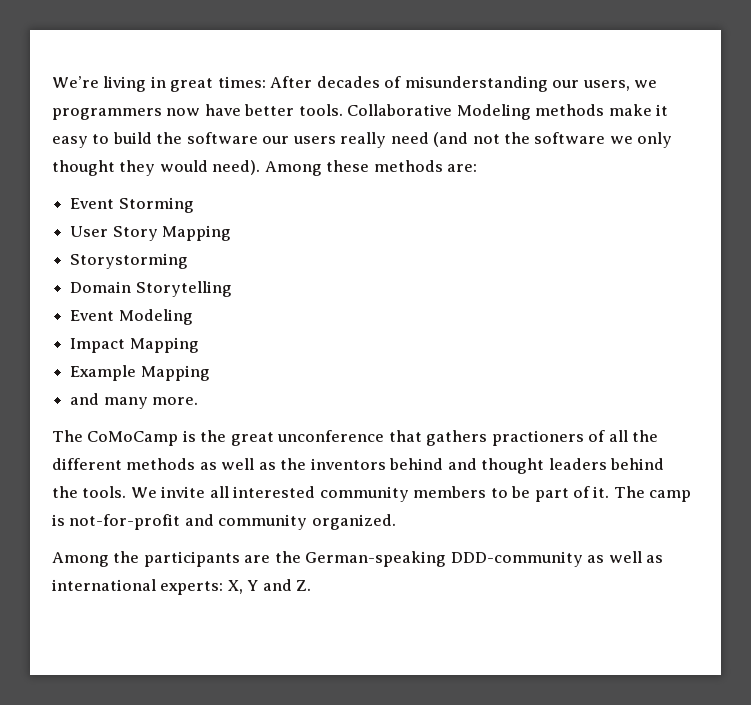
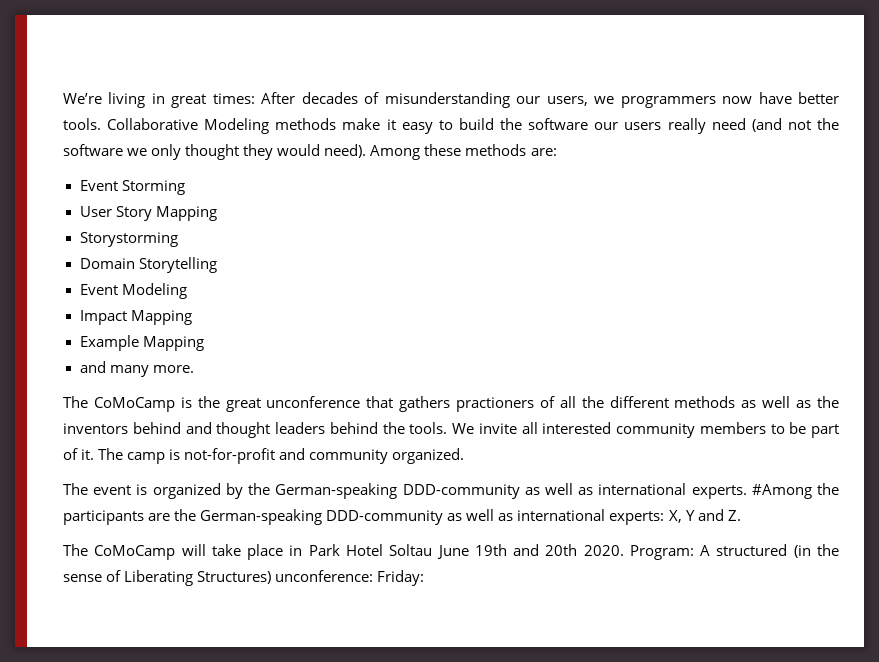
[52,552,109,567] Among -> [63,483,812,499] The event is organized by the German-speaking DDD-community as well as international experts. #Among
(312, 585) none -> [63,544,840,560] [63,570,425,586] // The CoMoCamp will take place in Park Hotel Soltau June 19th and 20th 2020. Program: A structured (in the sense of Liberating Structures) unconference: Friday:

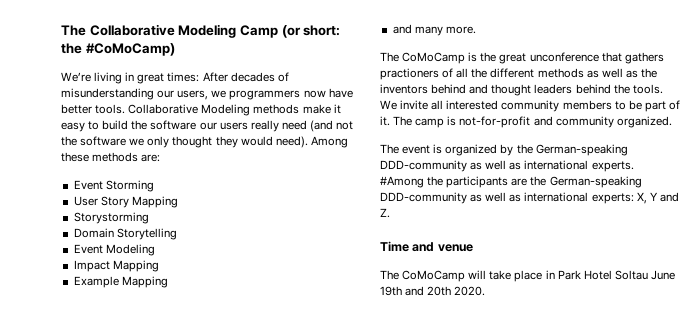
(63, 98) none -> [61,24,341,38] [61,43,175,56] The Collaborative Modeling Camp (or short: the #CoMoCamp) //
(741, 515) none -> [380,241,473,252] // Time and venue
[629,544,840,560] [63,570,425,586] Program: A structured (in the sense of Liberating Structures) unconference: Friday: -> (486, 291) none

